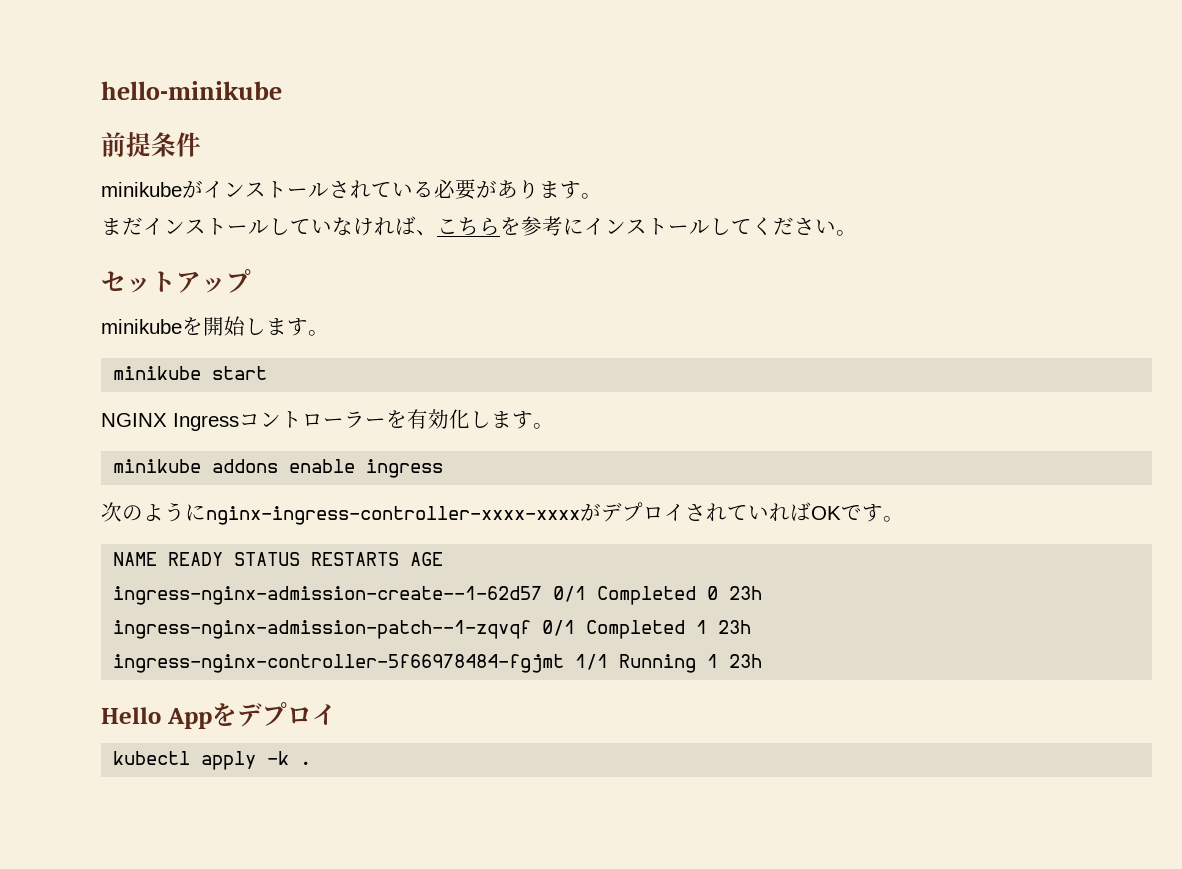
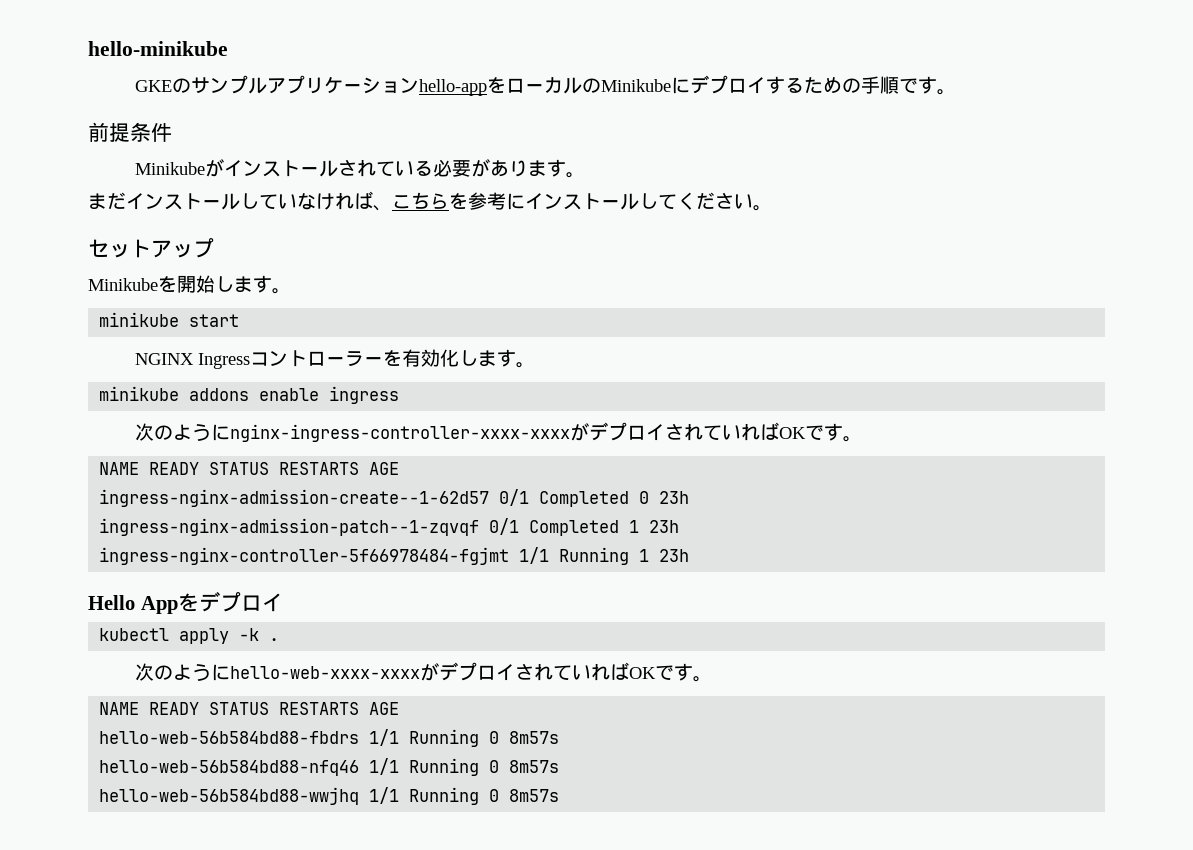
(282, 90) none -> [134,75,956,96] // GKEのサンプルアプリケーションhello-appをローカルのMinikubeにデプロイするための手順です。
[101,182,182,197] minikube -> [134,162,205,175] Minikube
[101,319,182,334] minikube -> [88,278,158,291] Minikube
(312, 763) none -> [134,662,712,682] [99,702,400,715] [99,729,560,747] [99,758,560,776] [99,787,560,805] // 次のようにhello-web-xxxx-xxxxがデプロイされていればOKです。 // NAME READY STATUS RESTARTS AGE // hello-web-56b584bd88-fbdrs 1/1 Running 0 8m57s // hello-web-56b584bd88-nfq46 1/1 Running 0 8m57s // hello-web-56b584bd88-wwjhq 1/1 Running 0 8m57s

